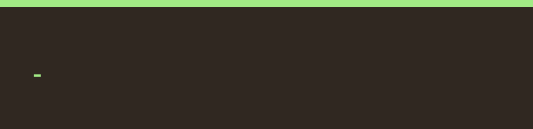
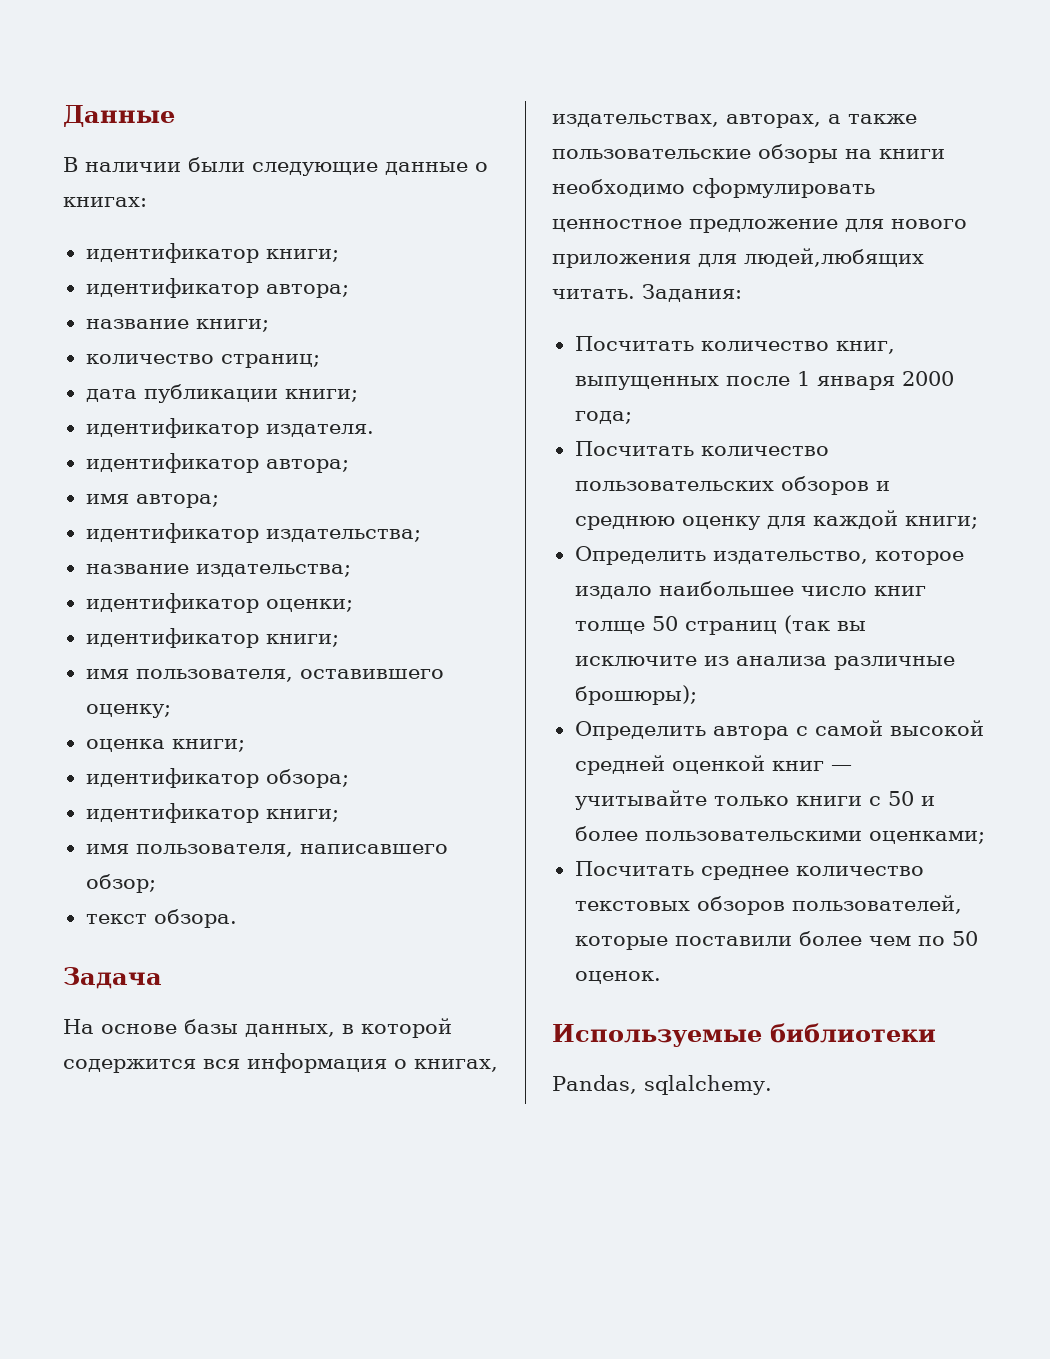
[33,74,42,82] - -> [63,105,175,127] [63,157,488,176] [63,197,147,207] [85,243,339,263] [85,278,349,298] [85,319,269,332] [85,354,320,368] [85,384,358,403] [85,418,374,438] [85,453,349,473] [85,494,219,508] [85,523,421,543] [85,564,351,577] [85,593,353,613] [85,628,339,648] [85,669,444,682] [85,704,171,718] [85,739,245,752] [85,768,349,788] [85,803,339,823] [85,844,448,857] [85,874,156,893] [85,909,237,928] [63,967,162,989] [63,1018,452,1038] [63,1053,498,1073] [552,114,917,128] [552,144,945,163] [552,178,875,198] [552,219,967,233] [552,248,924,268] [552,284,742,302] [574,336,895,354] [574,371,954,390] [574,411,632,424] [574,441,829,456] [574,476,890,495] [574,510,978,530] [574,546,964,565] [574,581,926,599] [574,615,866,635] [574,656,955,670] [574,685,697,705] [574,720,984,740] [574,755,852,775] [574,790,935,810] [574,826,985,844] [574,861,924,880] [574,895,962,915] [574,931,978,950] [574,971,661,984] [552,1023,936,1047] [552,1075,772,1095] Данные // В наличии были следующие данные о книгах: // идентификатор книги; // идентификатор автора; // название книги; // количество страниц; // дата публикации книги; // идентификатор издателя. // идентификатор автора; // имя автора; // идентификатор издательства; // название издательства; // идентификатор оценки; // идентификатор книги; // имя пользователя, оставившего оценку; // оценка книги; // идентификатор обзора; // идентификатор книги; // имя пользователя, написавшего обзор; // текст обзора. // Задача // На основе базы данных, в которой содержится вся информация о книгах, издательствах, авторах, а также пользовательские обзоры на книги необходимо сформулировать ценностное предложение для нового приложения для людей,любящих читать. Задания: // Посчитать количество книг, выпущенных после 1 января 2000 года; // Посчитать количество пользовательских обзоров и среднюю оценку для каждой книги; // Определить издательство, которое издало наибольшее число книг толще 50 страниц (так вы исключите из анализа различные брошюры); // Определить автора с самой высокой средней оценкой книг — учитывайте только книги с 50 и более пользовательскими оценками; // Посчитать среднее количество текстовых обзоров пользователей, которые поставили более чем по 50 оценок. // Используемые библиотеки // Pandas, sqlalchemy.

